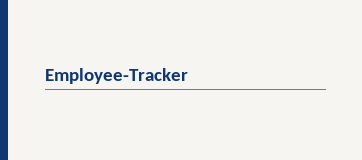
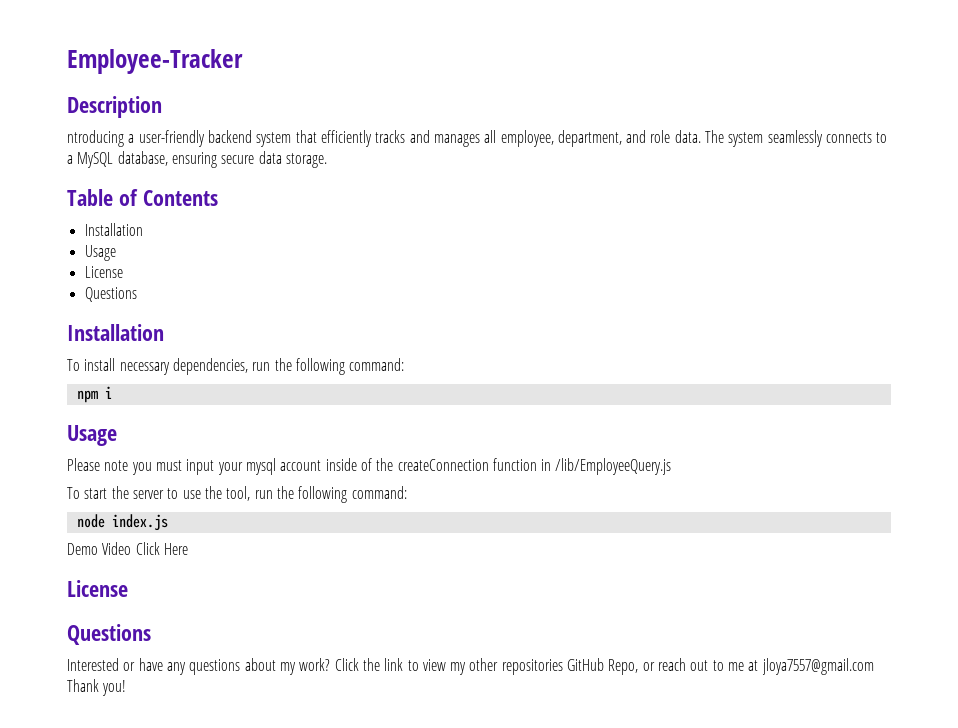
(188, 76) none -> [67,96,162,118] [67,130,888,147] [67,151,327,168] [67,189,218,206] [84,223,143,236] [84,245,116,261] [84,266,123,278] [84,287,137,302] [67,324,164,341] [67,358,405,375] [76,386,112,403] [67,425,117,446] [67,458,672,475] [67,486,407,503] [76,514,168,531] [67,542,188,555] [67,580,128,597] [67,624,151,645] [67,658,874,675] [67,679,127,696] // Description // ntroducing a user-friendly backend system that efficiently tracks and manages all employee, department, and role data. The system seamlessly connects to a MySQL database, ensuring secure data storage. // Table of Contents // Installation // Usage // License // Questions // Installation // To install necessary dependencies, run the following command: // npm i // Usage // Please note you must input your mysql account inside of the createConnection function in /lib/EmployeeQuery.js // To start the server to use the tool, run the following command: // node index.js // Demo Video Click Here // License // Questions // Interested or have any questions about my work? Click the link to view my other repositories GitHub Repo, or reach out to me at jloya7557@gmail.com Thank you!

